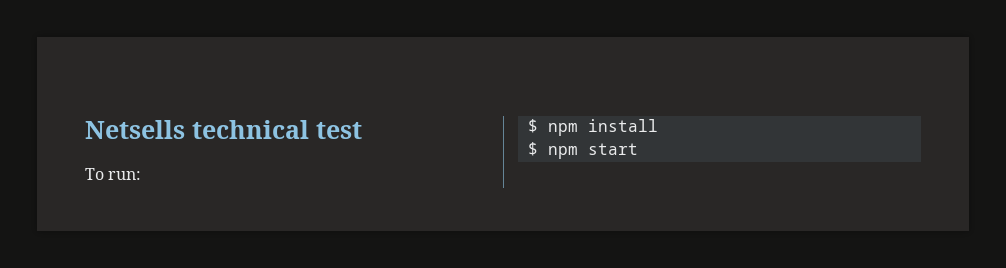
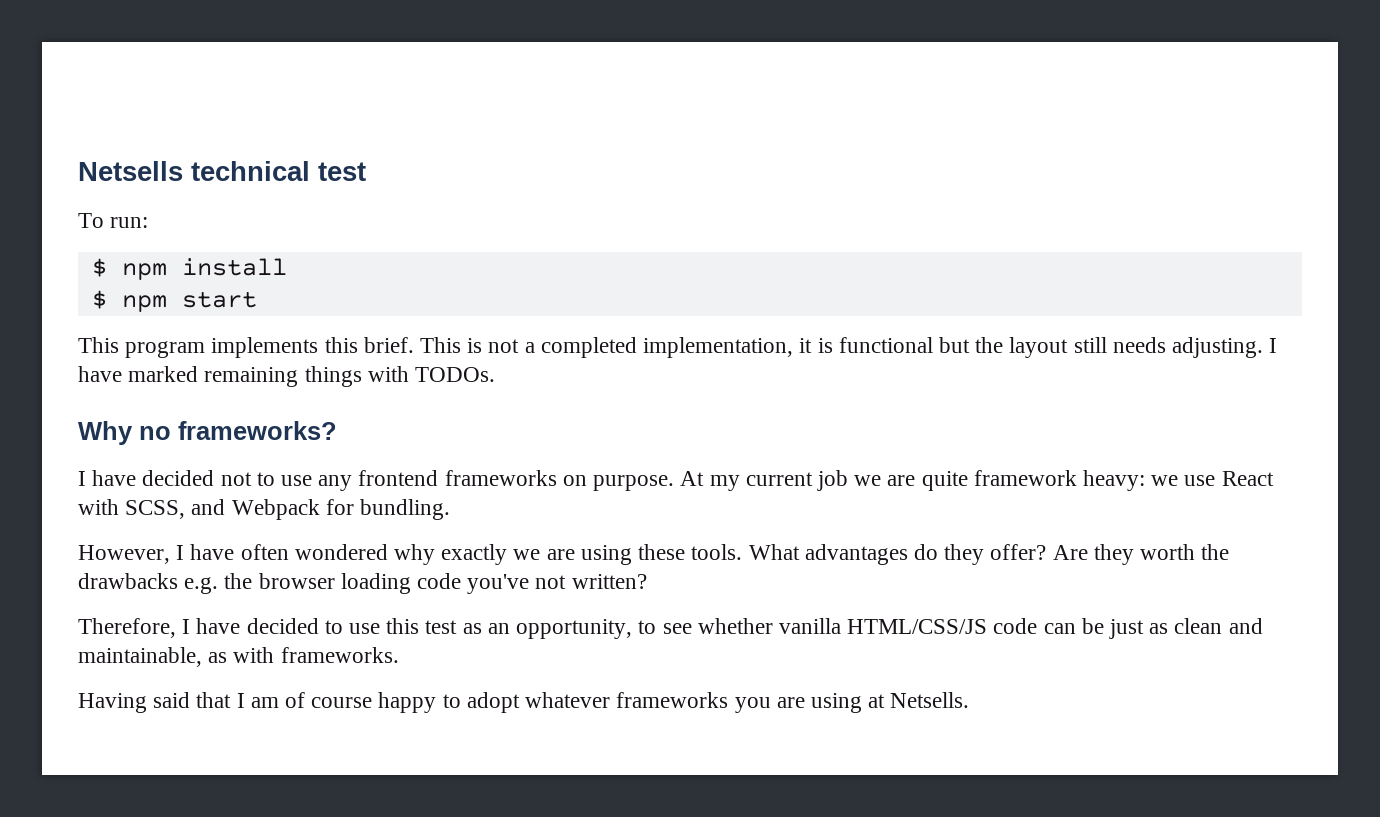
(638, 149) none -> [78,337,1278,358] [78,366,496,387] [78,421,337,445] [78,470,1274,491] [78,499,451,520] [78,544,1230,565] [78,573,647,594] [78,618,1263,639] [78,647,399,667] [78,692,970,713] // This program implements this brief. This is not a completed implementation, it is functional but the layout still needs adjusting. I have marked remaining things with TODOs. // Why no frameworks? // I have decided not to use any frontend frameworks on purpose. At my current job we are quite framework heavy: we use React with SCSS, and Webpack for bundling. // However, I have often wondered why exactly we are using these tools. What advantages do they offer? Are they worth the drawbacks e.g. the browser loading code you've not written? // Therefore, I have decided to use this test as an opportunity, to see whether vanilla HTML/CSS/JS code can be just as clean and maintainable, as with frameworks. // Having said that I am of course happy to adopt whatever frameworks you are using at Netsells.

